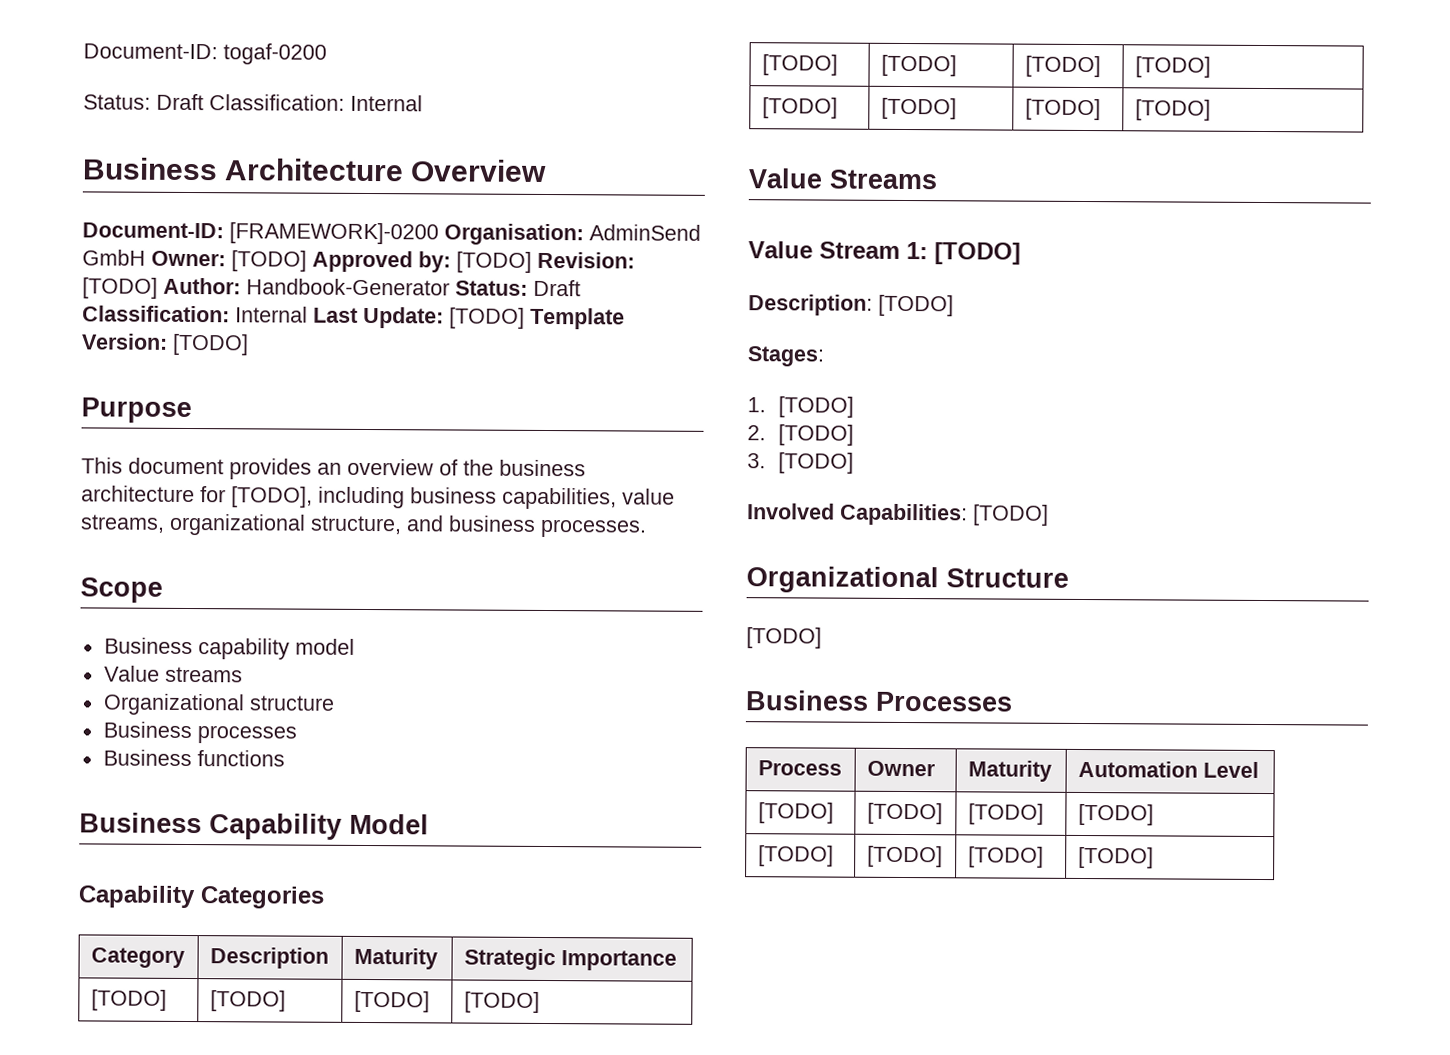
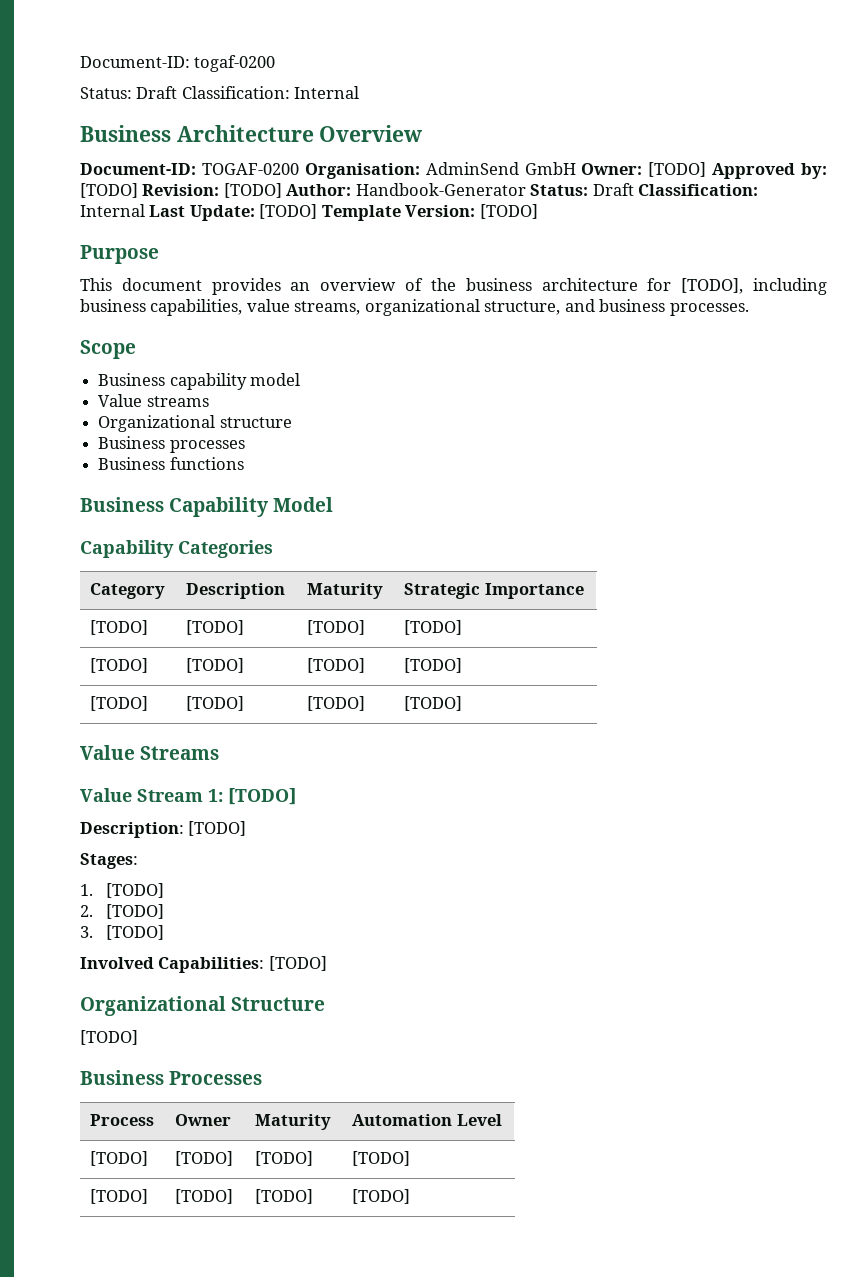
[229,222,439,245] [FRAMEWORK]-0200 -> [201,163,299,175] TOGAF-0200

